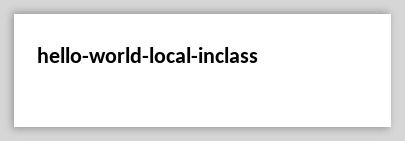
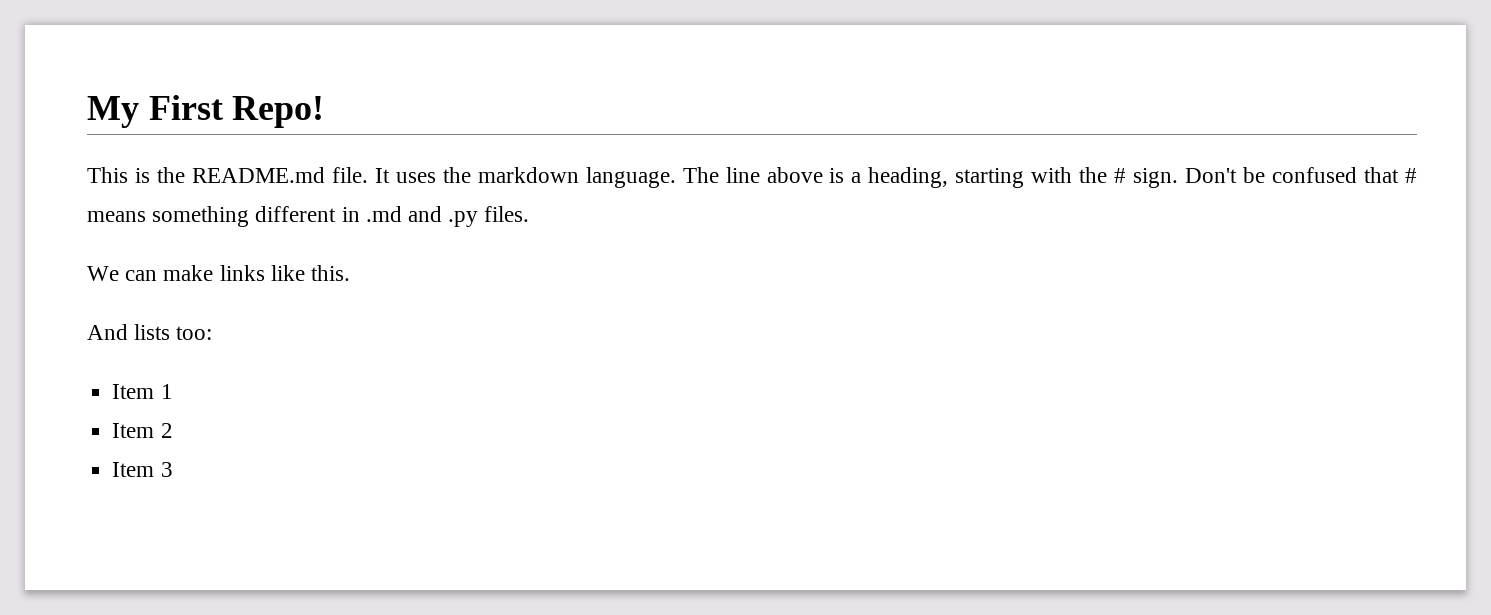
[37,47,258,63] hello-world-local-inclass -> [87,95,325,128] [87,167,1418,188] [87,206,530,227] [87,265,351,281] [87,324,213,340] [112,384,173,399] [112,423,173,438] [112,462,173,477] My First Repo! // This is the README.md file. It uses the markdown language. The line above is a heading, starting with the # sign. Don't be confused that # means something different in .md and .py files. // We can make links like this. // And lists too: // Item 1 // Item 2 // Item 3

